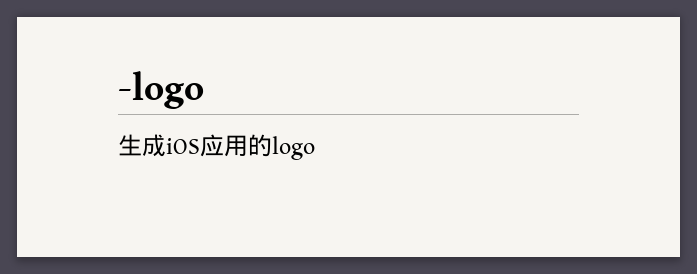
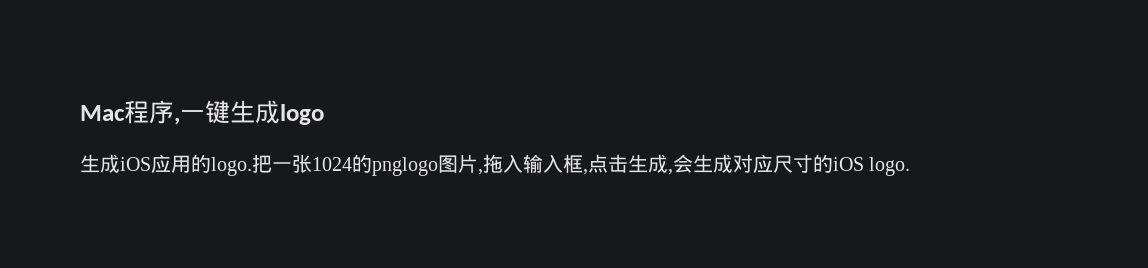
[118,71,204,109] [118,134,315,160] -logo // 生成iOS应用的logo -> [80,100,324,125] [80,154,911,176] Mac程序,一键生成logo // 生成iOS应用的logo.把一张1024的pnglogo图片,拖入输入框,点击生成,会生成对应尺寸的iOS logo.

